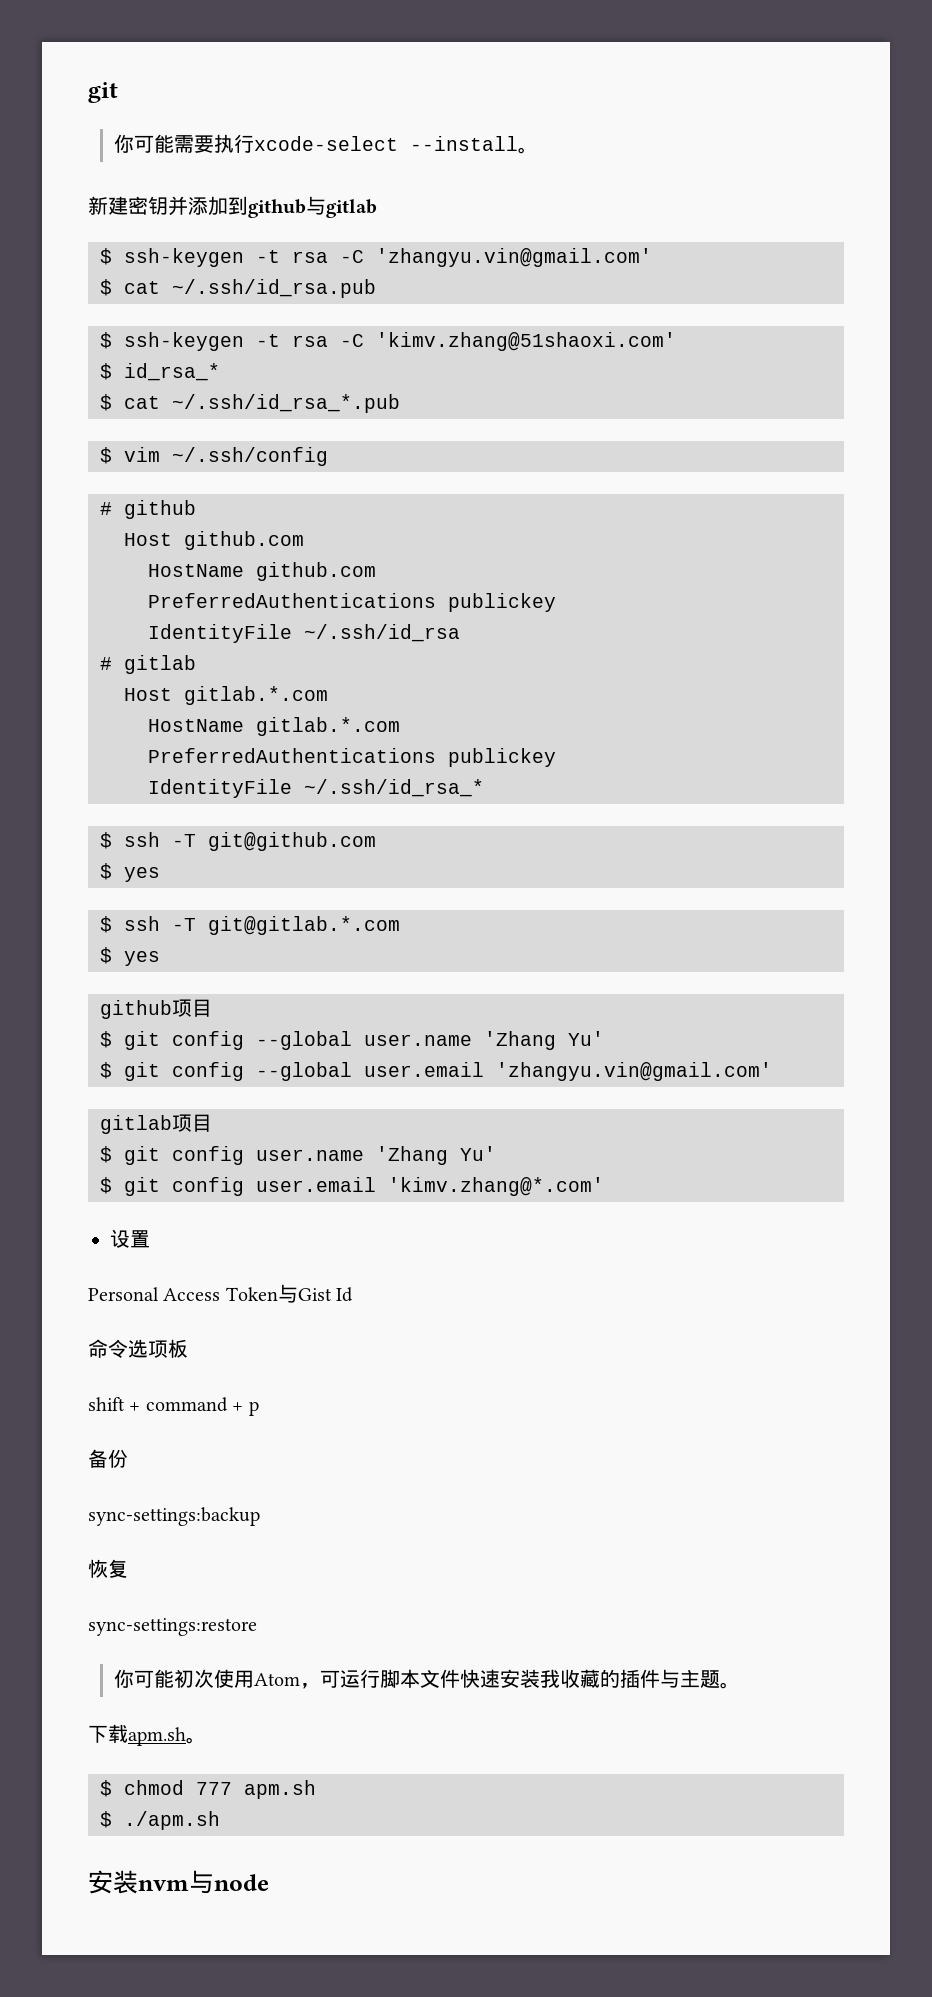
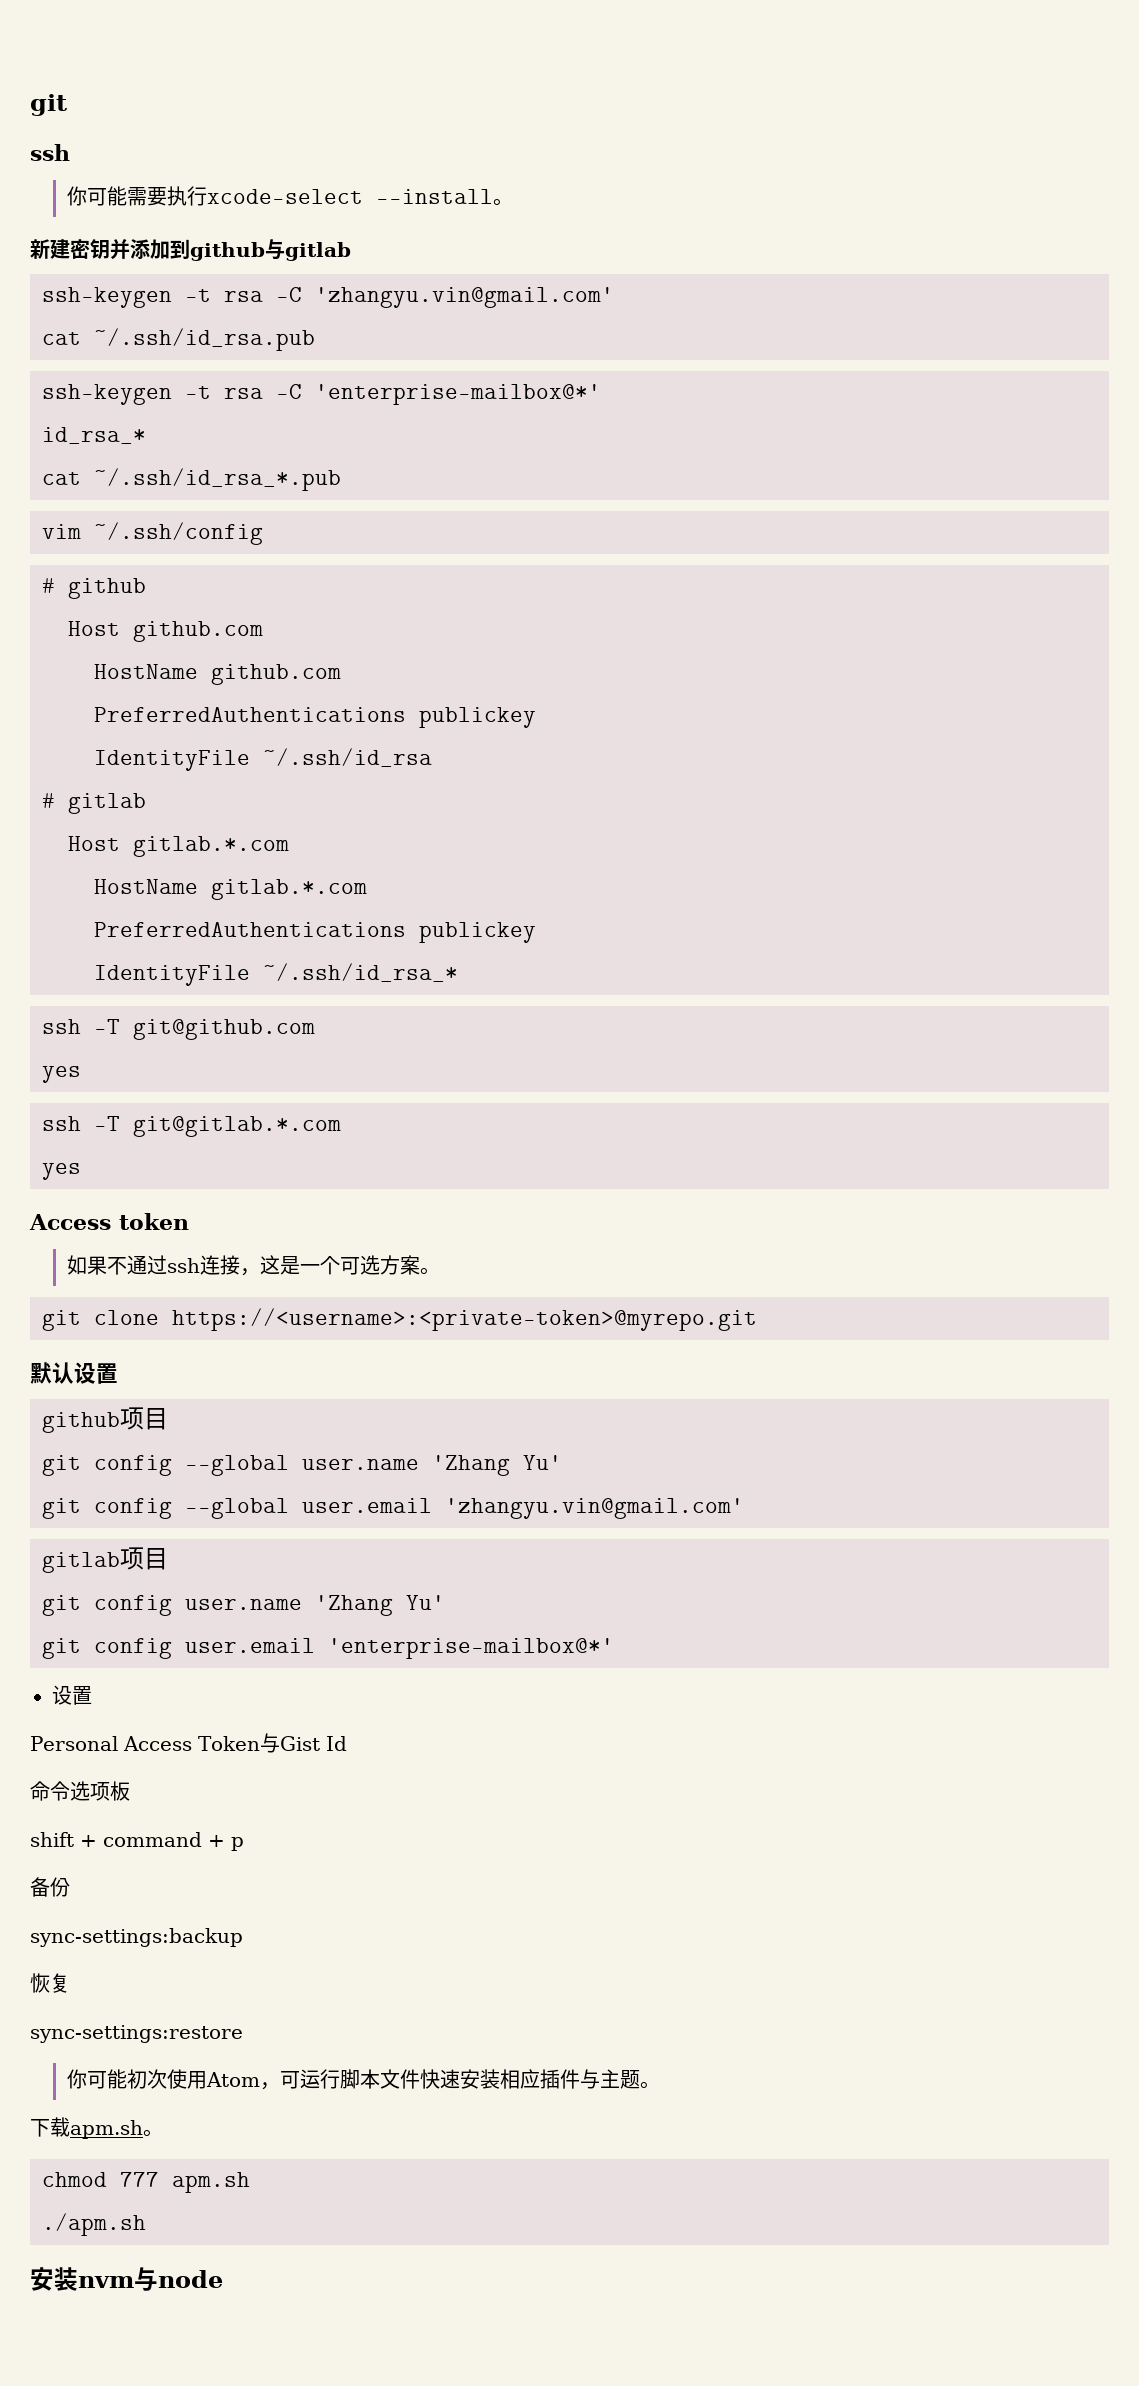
[88,82,118,103] git -> [30,94,67,116] [30,144,70,161] git // ssh
[100,248,112,265] $ -> (351, 251) none
[100,279,112,296] $ -> (614, 297) none
[100,332,676,351] [100,363,112,380] $ ssh-keygen -t rsa -C 'kimv.zhang@51shaoxi.com' // $ -> [42,384,601,405] ssh-keygen -t rsa -C 'enterprise-mailbox@*' //
[100,394,112,411] $ -> (146, 435) none
[100,447,112,464] $ -> (341, 479) none
[100,832,112,849] $ -> (458, 972) none
[100,863,160,882] [100,916,112,933] $ yes // $ -> [42,1066,81,1083] yes //
[100,947,160,966] $ yes -> [42,1163,81,1180] [29,1213,189,1230] [67,1255,441,1276] [42,1308,757,1331] [30,1362,118,1384] yes // Access token // 如果不通过ssh连接，这是一个可选方案。 // git clone https://<username>:<private-token>@myrepo.git // 默认设置
[100,1031,112,1048] $ -> (168, 1419) none
[100,1062,112,1079] $ -> (562, 1462) none
[100,1146,112,1163] $ -> (168, 1559) none
[100,1177,112,1194] $ -> (445, 1602) none
[388,1177,604,1196] 'kimv.zhang@*.com' -> [328,1638,614,1659] 'enterprise-mailbox@*'
[539,1669,620,1688] 我收藏的 -> [500,2069,541,2089] 相应
[100,1780,112,1797] $ -> (163, 2133) none
[100,1811,112,1828] $ -> (250, 2182) none

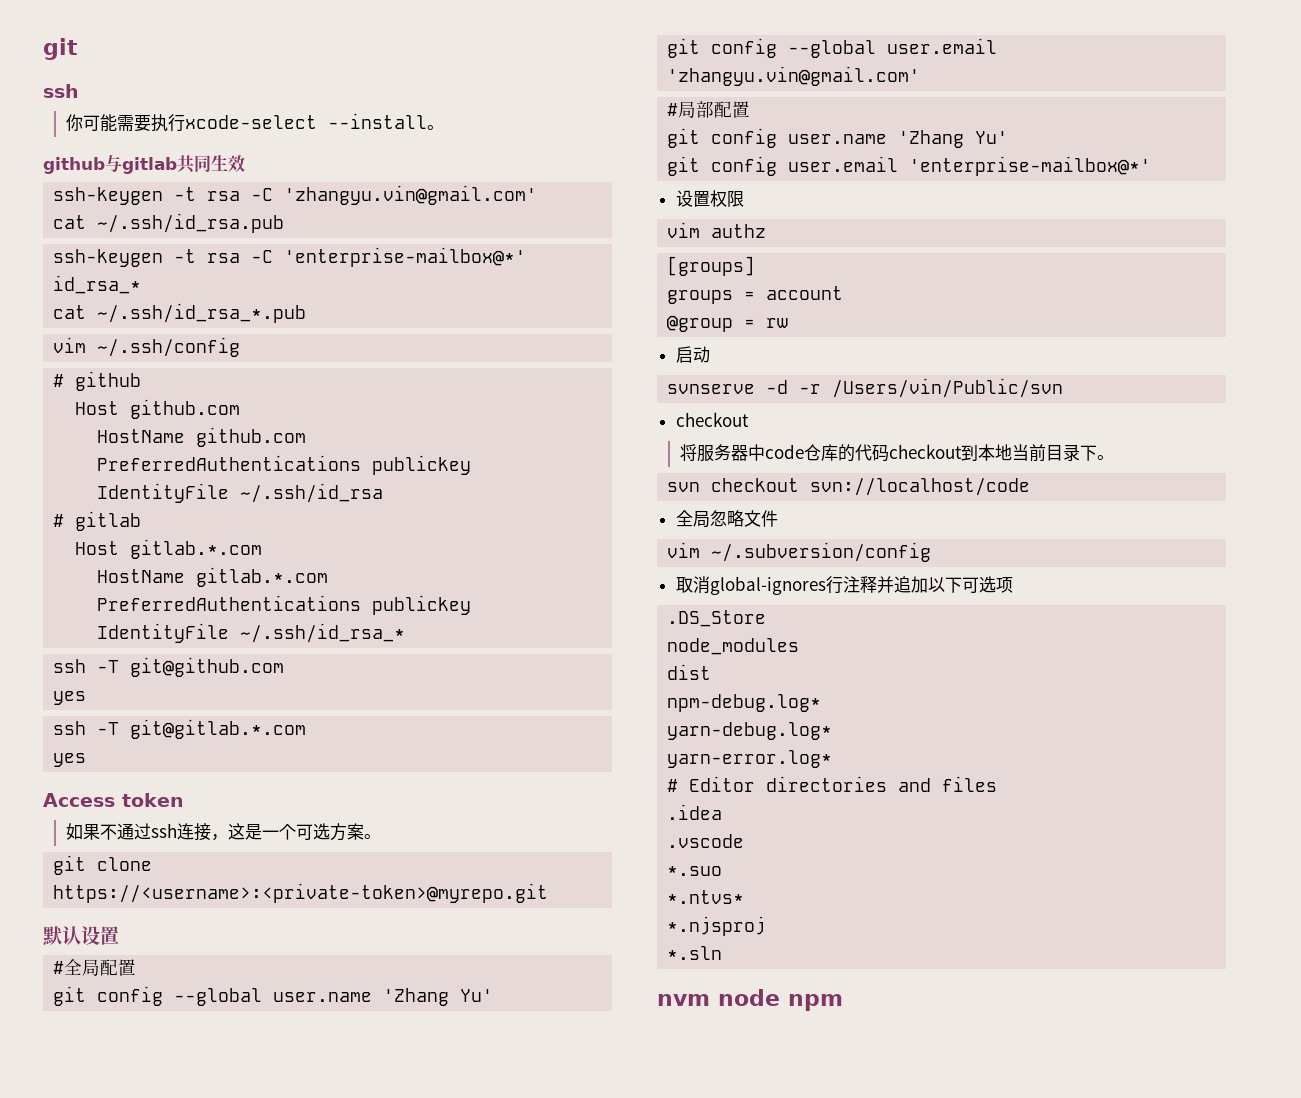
[30,239,190,260] 新建密钥并添加到 -> (444, 127) none
(351, 251) none -> [177,155,245,173] 共同生效
[42,1407,168,1433] github项目 -> [53,959,137,976] #全局配置
[42,1547,168,1573] gitlab项目 -> [667,101,751,118] #局部配置
[30,1733,347,1753] [30,1781,130,1801] [30,1832,244,1851] [30,1877,70,1897] [30,1928,243,1947] [30,1973,70,1993] [30,2025,243,2043] [67,2069,661,2090] [30,2117,163,2139] [42,2172,250,2193] [42,2213,146,2236] [30,2267,223,2291] // Personal Access Token与Gist Id // 命令选项板 // shift + command + p // 备份 // sync-settings:backup // 恢复 // sync-settings:restore // 你可能初次使用Atom，可运行脚本文件快速安装相应插件与主题。 // 下载apm.sh。 // chmod 777 apm.sh // ./apm.sh // 安装nvm与node -> [709,190,744,207] [667,222,767,238] [667,256,756,276] [667,286,844,304] [667,315,789,332] [675,346,710,363] [667,378,1064,398] [675,412,749,427] [679,444,1114,462] [667,478,1031,496] [675,510,778,528] [667,542,932,562] [675,576,1013,595] [667,610,767,627] [667,638,800,655] [667,664,712,680] [667,694,822,712] [667,722,833,740] [667,750,833,768] [667,776,998,792] [667,804,723,820] [667,834,745,848] [667,866,723,876] [667,890,745,904] [667,916,767,936] [667,946,723,960] [657,989,843,1011] 权限 // vim authz // [groups] // groups = account // @group = rw // 启动 // svnserve -d -r /Users/vin/Public/svn // checkout // 将服务器中code仓库的代码checkout到本地当前目录下。 // svn checkout svn://localhost/code // 全局忽略文件 // vim ~/.subversion/config // 取消global-ignores行注释并追加以下可选项 // .DS_Store // node_modules // dist // npm-debug.log* // yarn-debug.log* // yarn-error.log* // # Editor directories and files // .idea // .vscode // *.suo // *.ntvs* // *.njsproj // *.sln // nvm node npm

